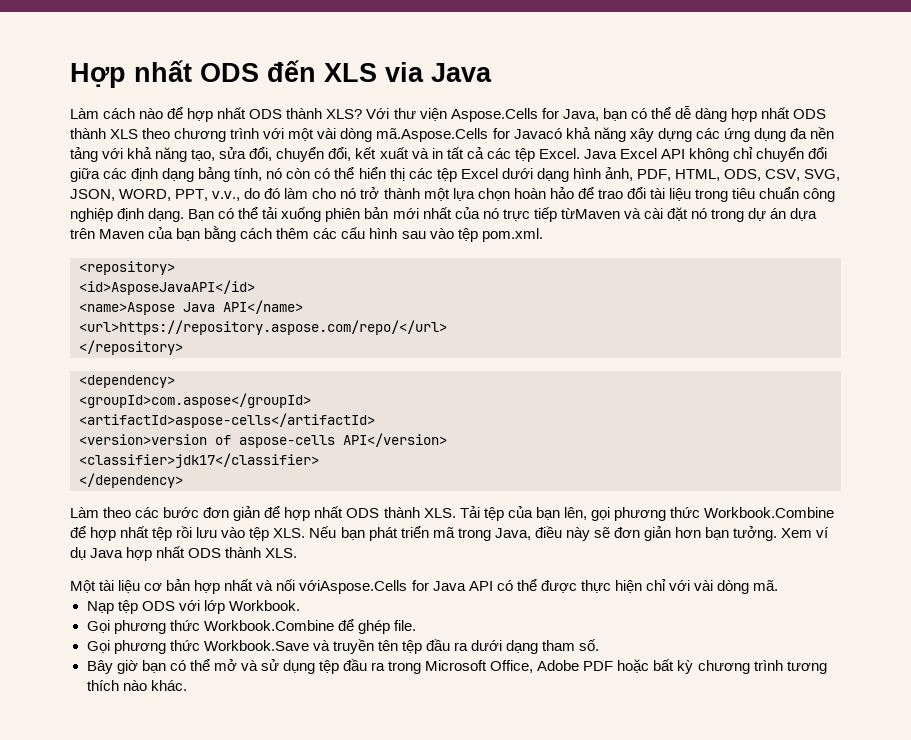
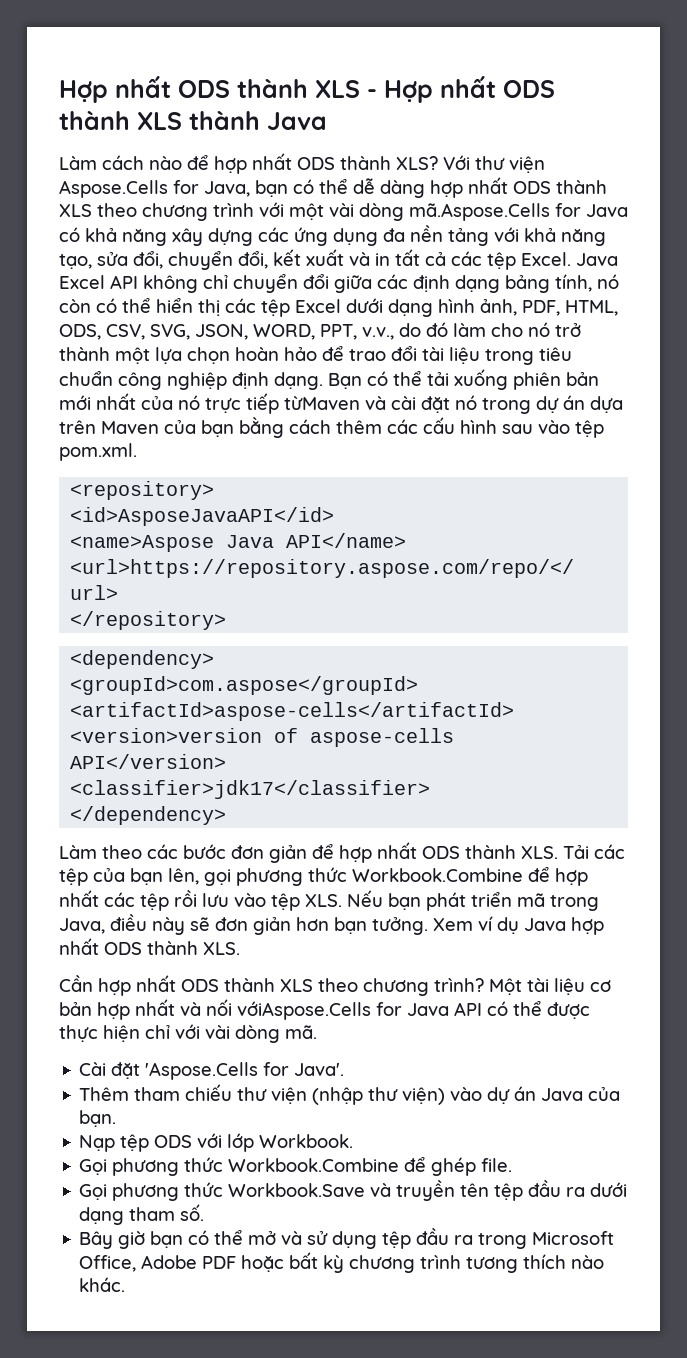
[70,60,424,88] Hợp nhất ODS đến XLS via -> [59,76,555,103] [59,111,260,130] Hợp nhất ODS thành XLS - Hợp nhất ODS thành XLS thành
[513,128,562,139] Javacó -> [586,204,628,217] [59,227,80,242] Java có
(480, 512) none -> [594,844,625,859] các
(150, 532) none -> [104,892,135,907] các
(298, 553) none -> [59,975,484,996] Cần hợp nhất ODS thành XLS theo chương trình?
(779, 585) none -> [79,1062,345,1080] [79,1084,621,1105] [79,1110,117,1127] // Cài đặt 'Aspose.Cells for Java'. // Thêm tham chiếu thư viện (nhập thư viện) vào dự án Java của bạn.

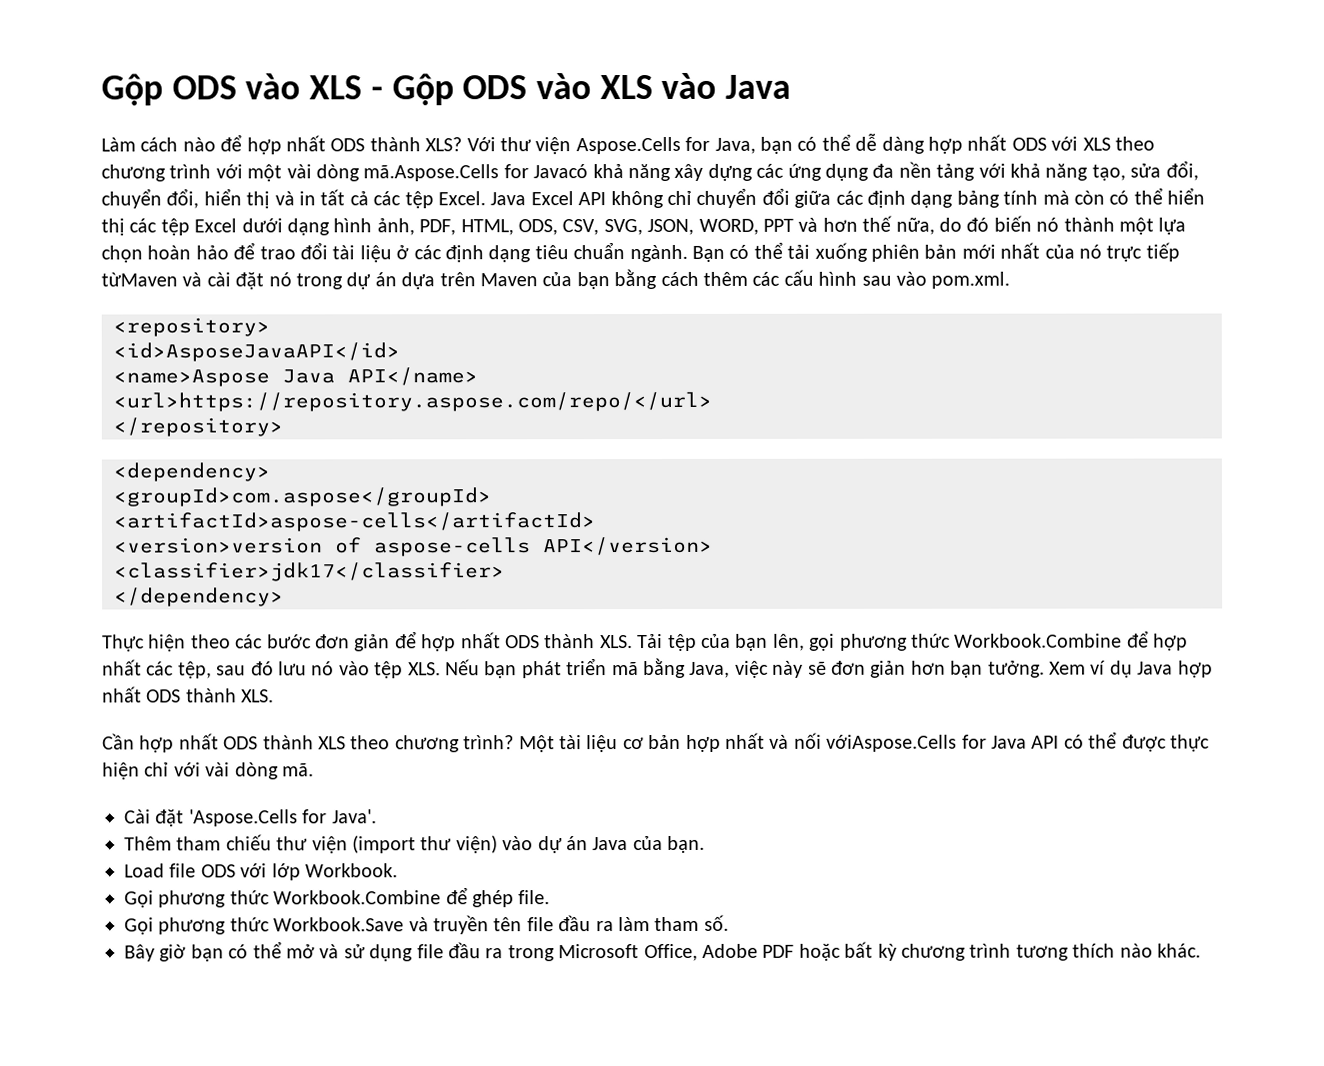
[59,76,555,103] [59,111,260,130] Hợp nhất ODS thành XLS - Hợp nhất ODS thành XLS thành -> [101,72,717,106] Gộp ODS vào XLS - Gộp ODS vào XLS vào
[556,180,607,194] thành -> [1051,136,1079,151] với
[586,204,628,217] [59,227,80,242] Java có -> [533,164,589,179] Javacó
[273,249,344,266] kết xuất -> [203,188,271,209] hiển thị
[555,274,619,292] tính, nó -> [1003,190,1070,205] tính mà
[320,322,581,340] PPT, v.v., do đó làm cho nó trở -> [762,215,1060,235] PPT và hơn thế nữa, do đó biến nó
[485,347,572,365] [59,371,323,390] trong tiêu chuẩn công nghiệp định dạng. -> [396,242,688,263] ở các định dạng tiêu chuẩn ngành.
[575,420,604,438] tệp -> (927, 278) none
[59,845,97,859] Làm -> [102,634,187,652] Thực hiện
[594,844,625,859] các -> (664, 641) none
[140,890,229,911] tệp rồi lưu -> [177,661,335,679] tệp, sau đó lưu nó
[550,895,599,911] [59,914,147,934] trong Java, điều -> [642,657,769,679] bằng Java, việc
[312,1087,364,1105] (nhập -> [352,835,416,854] (import
[79,1134,150,1152] Nạp tệp -> [124,863,197,878] Load file
[494,1180,628,1201] [79,1207,125,1225] tệp đầu ra dưới dạng -> [526,915,650,932] file đầu ra làm
[382,1231,412,1249] tệp -> [416,944,444,959] file

